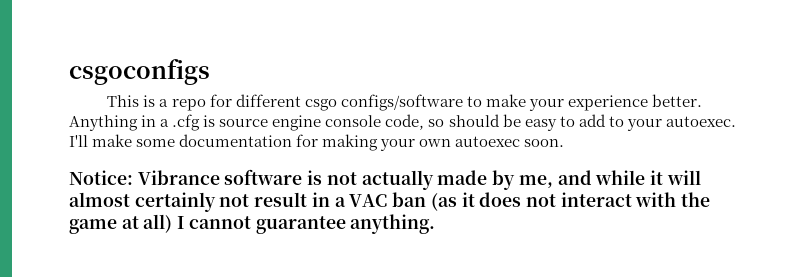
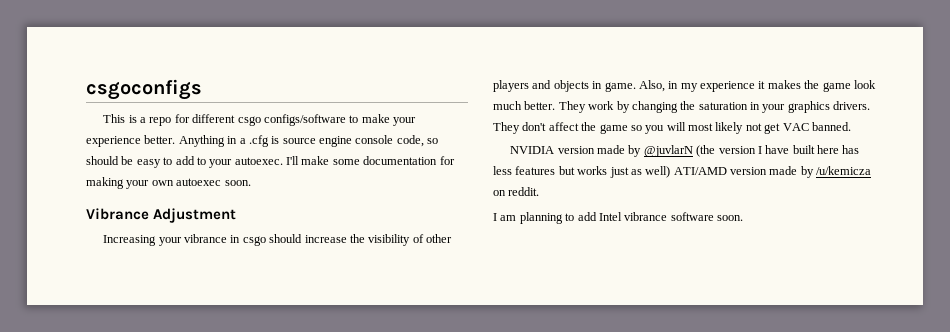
[69,169,701,190] [69,192,711,212] [69,214,436,234] Notice: Vibrance software is not actually made by me, and while it will almost certainly not result in a VAC ban (as it does not interact with the game at all) I cannot guarantee anything. -> [86,208,237,223] [103,234,453,246] [493,80,876,92] [493,101,871,113] [493,122,851,134] [510,145,860,157] [493,166,872,178] [493,187,540,196] [493,212,743,224] Vibrance Adjustment // Increasing your vibrance in csgo should increase the visibility of other players and objects in game. Also, in my experience it makes the game look much better. They work by changing the saturation in your graphics drivers. They don't affect the game so you will most likely not get VAC banned. // NVIDIA version made by @juvlarN (the version I have built here has less features but works just as well) ATI/AMD version made by /u/kemicza on reddit. // I am planning to add Intel vibrance software soon.

